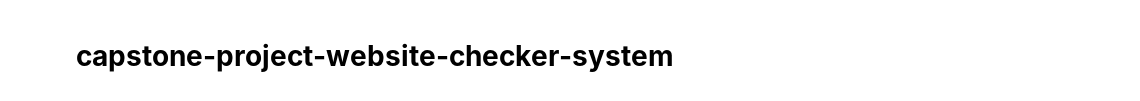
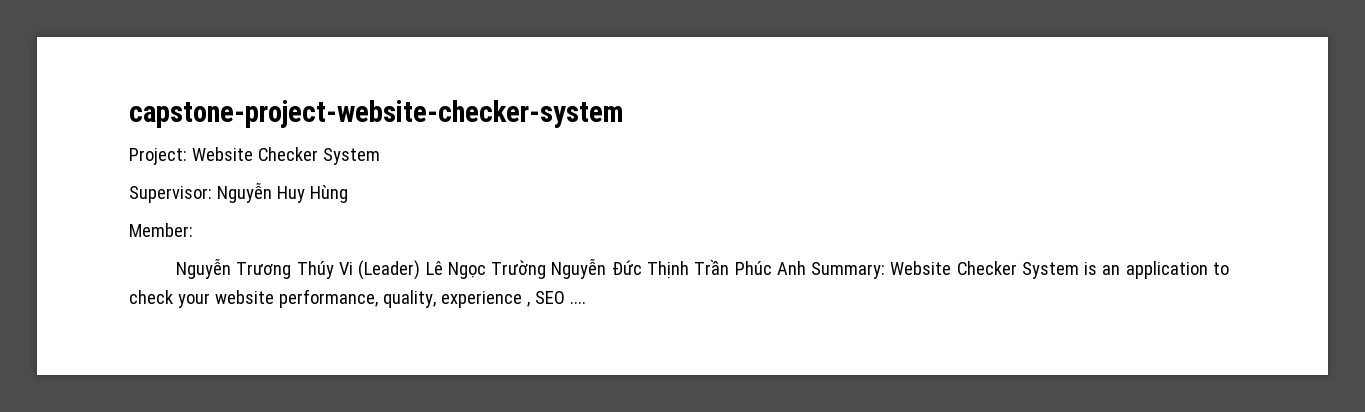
(674, 57) none -> [129,147,380,165] [129,182,348,203] [129,223,193,237] [176,258,1229,280] [129,289,586,308] // Project: Website Checker System // Supervisor: Nguyễn Huy Hùng // Member: // Nguyễn Trương Thúy Vi (Leader) Lê Ngọc Trường Nguyễn Đức Thịnh Trần Phúc Anh Summary: Website Checker System is an application to check your website performance, quality, experience , SEO ....

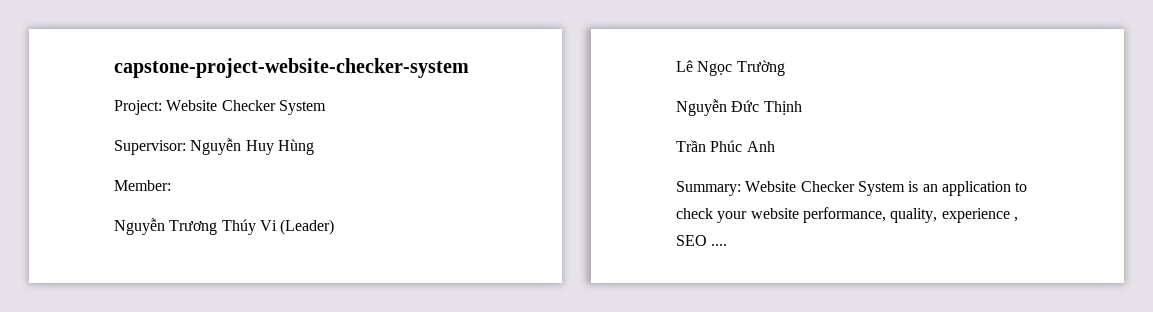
(421, 270) none -> (335, 227) //
(547, 269) none -> (785, 68) //
(689, 270) none -> (802, 108) //
(806, 268) none -> (775, 146) //

